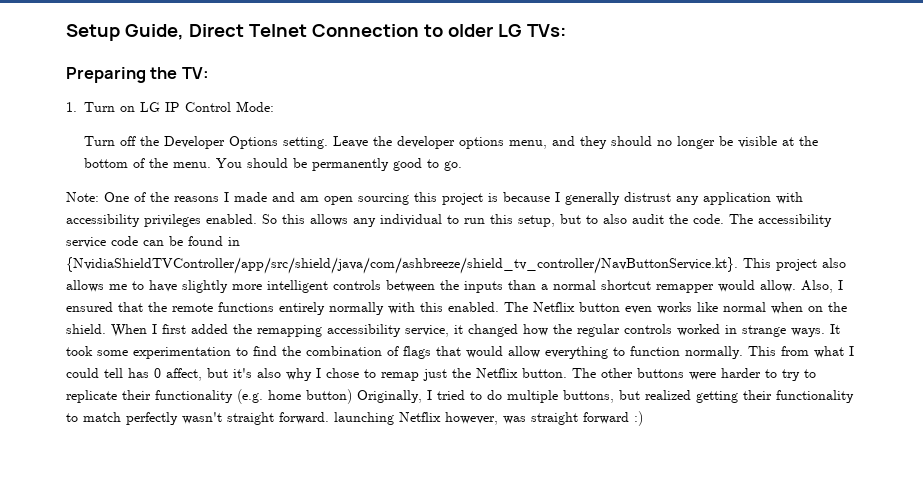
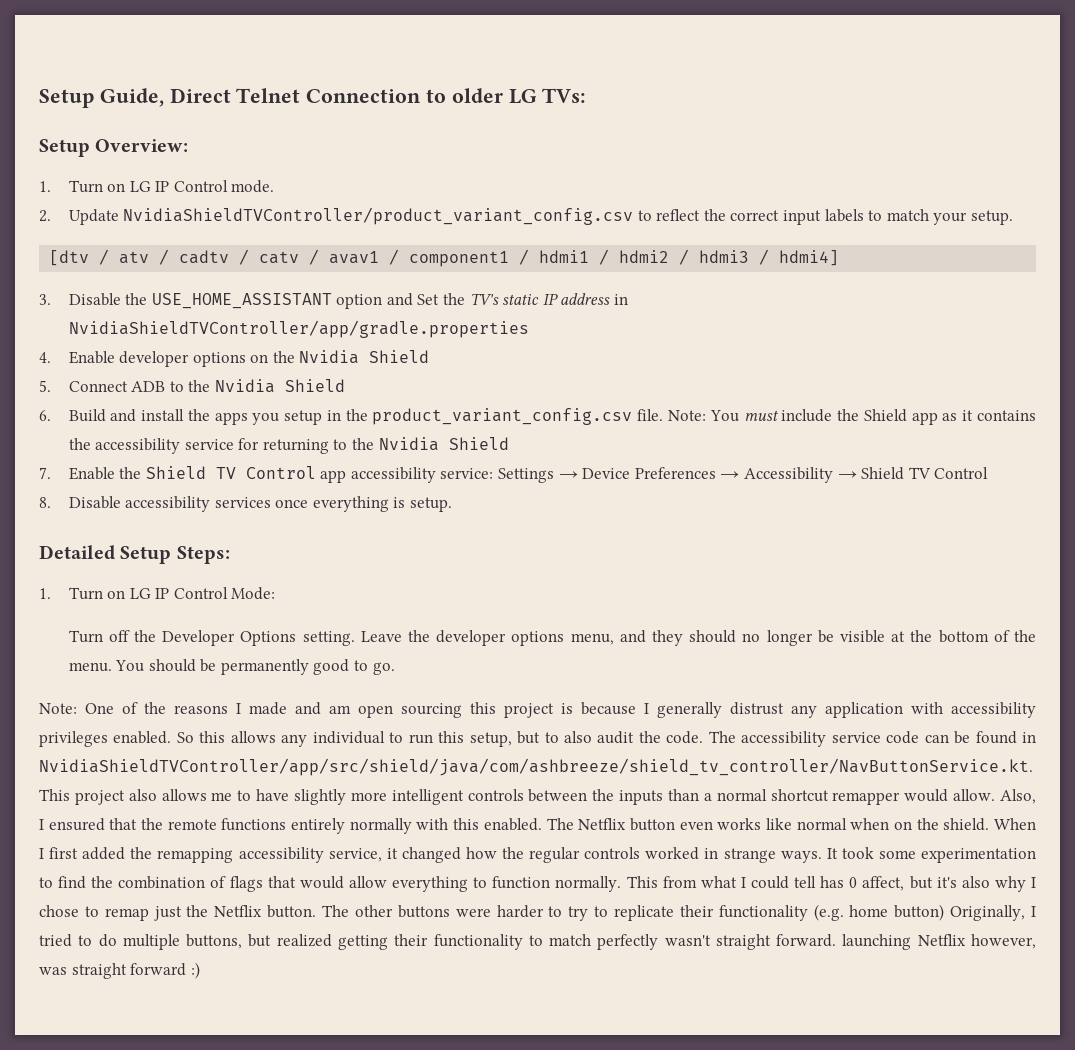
[66,67,209,83] Preparing the TV: -> [39,139,189,157] [39,180,275,193] [39,207,1013,225] [49,249,840,267] [39,293,628,309] [68,320,529,338] [39,350,430,367] [39,379,345,393] [39,408,1037,425] [68,437,509,454] [39,466,989,483] [39,496,453,512] [39,545,230,564] Setup Overview: // 1. Turn on LG IP Control mode. // 2. Update NvidiaShieldTVController/product_variant_config.csv to reflect the correct input labels to match your setup. // [dtv / atv / cadtv / catv / avav1 / component1 / hdmi1 / hdmi2 / hdmi3 / hdmi4] // 3. Disable the USE_HOME_ASSISTANT option and Set the TV's static IP address in NvidiaShieldTVController/app/gradle.properties // 4. Enable developer options on the Nvidia Shield // 5. Connect ADB to the Nvidia Shield // 6. Build and install the apps you setup in the product_variant_config.csv file. Note: You must include the Shield app as it contains the accessibility service for returning to the Nvidia Shield // 7. Enable the Shield TV Control app accessibility service: Settings → Device Preferences → Accessibility → Shield TV Control // 8. Disable accessibility services once everything is setup. // Detailed Setup Steps:
[66,257,738,274] {NvidiaShieldTVController/app/src/shield/java/com/ashbreeze/shield_tv_controller/NavButtonService.kt}. -> [39,758,1033,776] NvidiaShieldTVController/app/src/shield/java/com/ashbreeze/shield_tv_controller/NavButtonService.kt.

